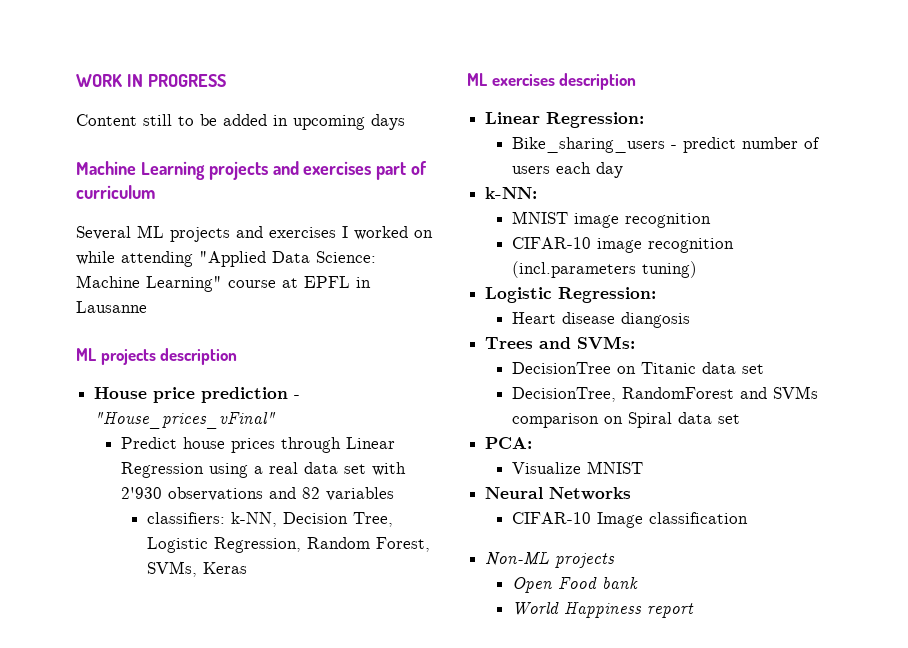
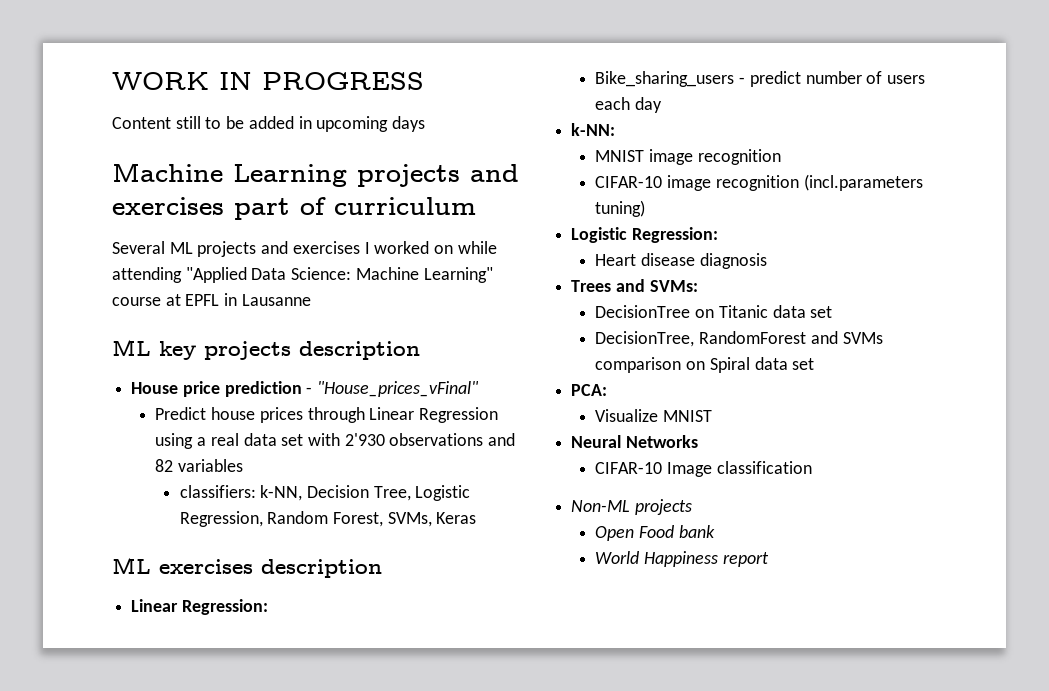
(97, 354) none -> [159,341,196,360] key
[620,312,690,328] diangosis -> [699,253,767,269] diagnosis

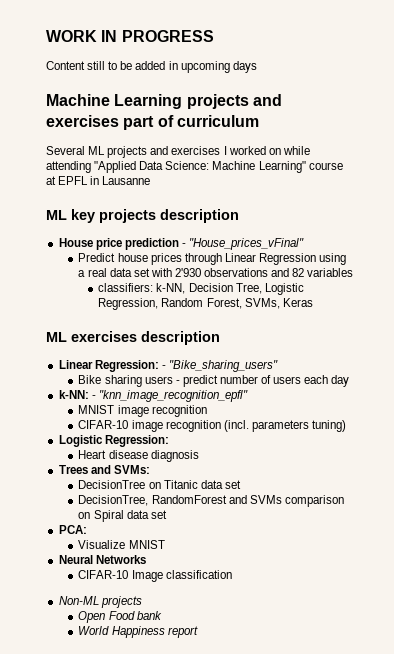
[595,71,735,87] // Bike_sharing_users -> [161,360,278,372] [78,375,173,387] - "Bike_sharing_users" // Bike sharing users
(616, 129) none -> [91,390,248,402] - "knn_image_recognition_epfl"
[803,174,923,191] (incl.parameters -> [223,420,309,432] (incl. parameters

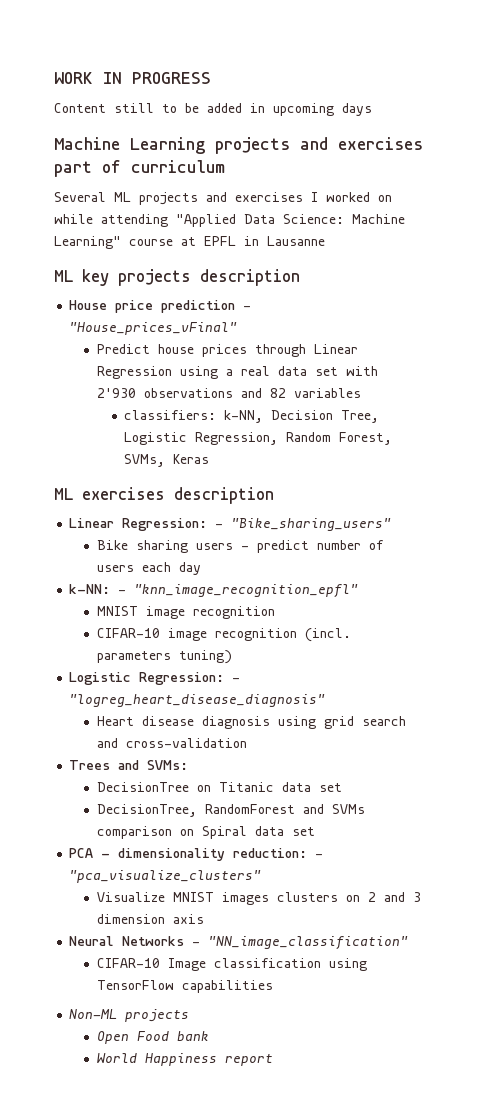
(169, 441) none -> [232,678,241,682] [69,694,326,707] - "logreg_heart_disease_diagnosis"
(199, 456) none -> [277,716,406,729] [96,738,247,748] using grid search and cross-validation
[58,525,87,534] [78,540,165,549] PCA: // Visualize MNIST -> [69,848,324,861] [69,870,262,883] [96,892,421,905] [96,914,204,924] PCA - dimensionality reduction: - "pca_visualize_clusters" // Visualize MNIST images clusters on 2 and 3 dimension axis
(146, 559) none -> [192,936,409,950] - "NN_image_classification"
(232, 574) none -> [328,958,367,971] [96,980,273,993] using TensorFlow capabilities

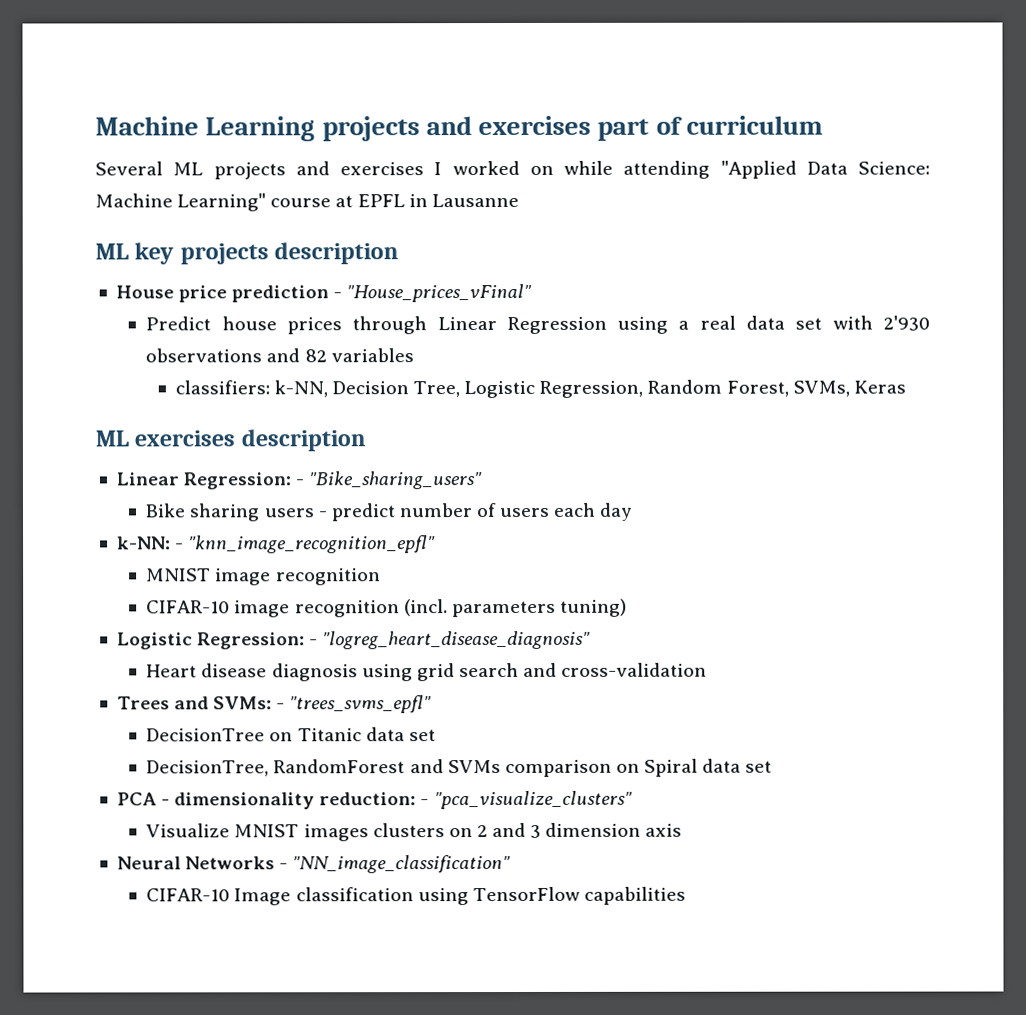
[54,72,211,84] [54,103,372,116] WORK IN PROGRESS // Content still to be added in upcoming days // -> (95, 126) none
(189, 765) none -> [276,695,433,714] - "trees_svms_epfl"
[69,1009,190,1022] [96,1031,209,1044] [96,1053,273,1066] // Non-ML projects // Open Food bank // World Happiness report -> (686, 895) none

